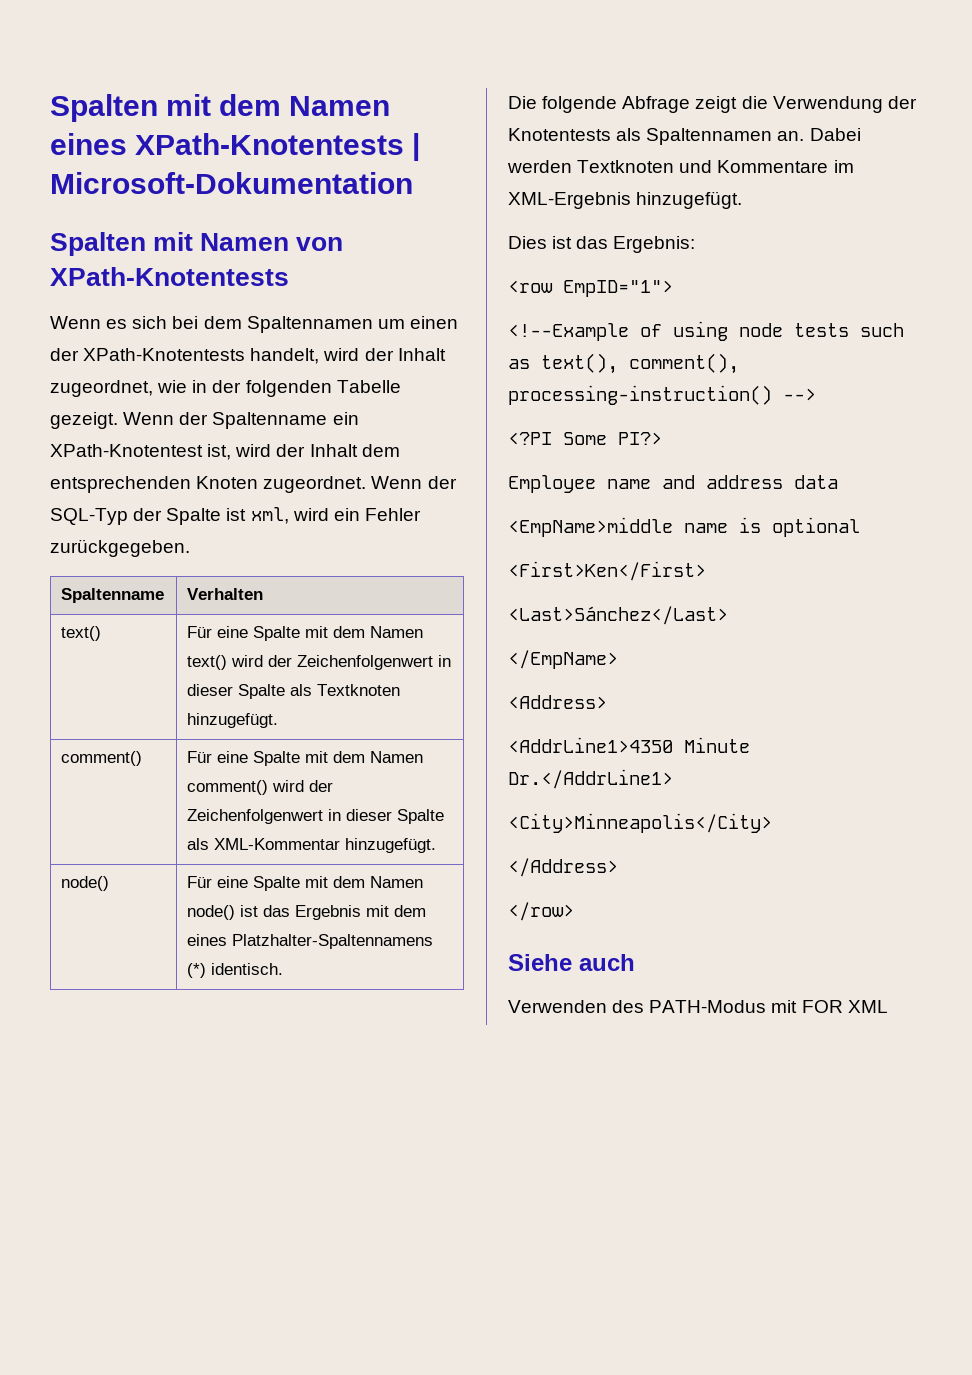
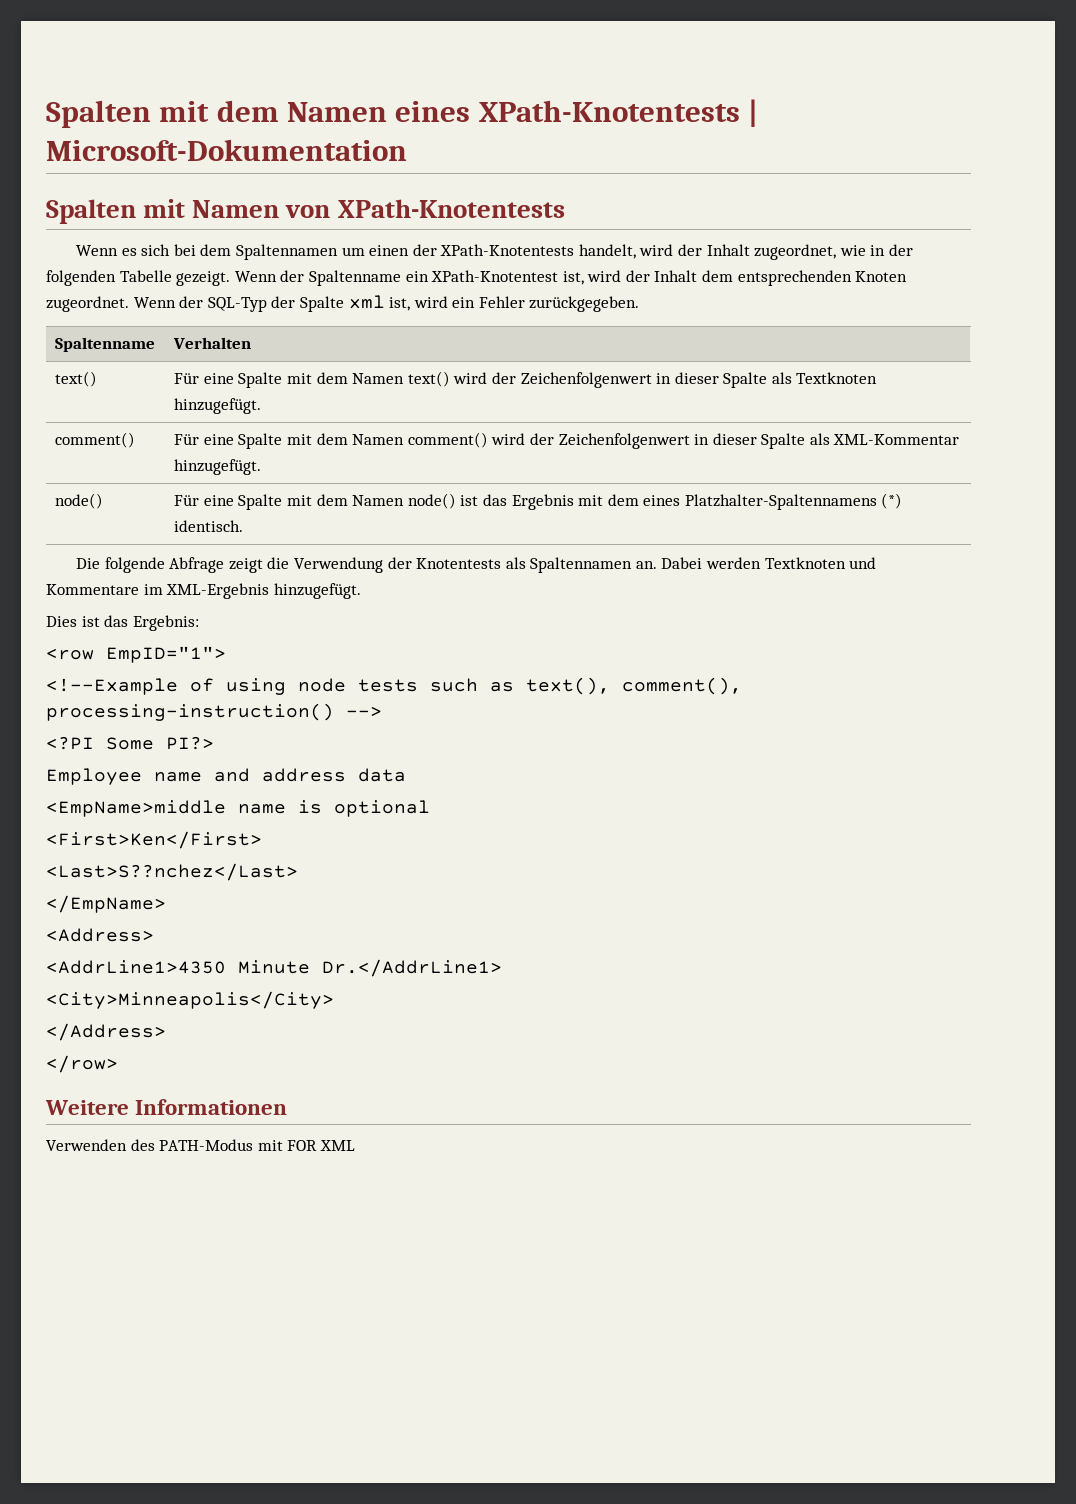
[226,507,289,524] ist xml, -> [348,295,411,311] xml ist,
[508,606,728,625] <Last>Sánchez</Last> -> [46,863,298,881] <Last>S??nchez</Last>
[508,954,635,971] Siehe auch -> [45,1099,288,1115] Weitere Informationen

